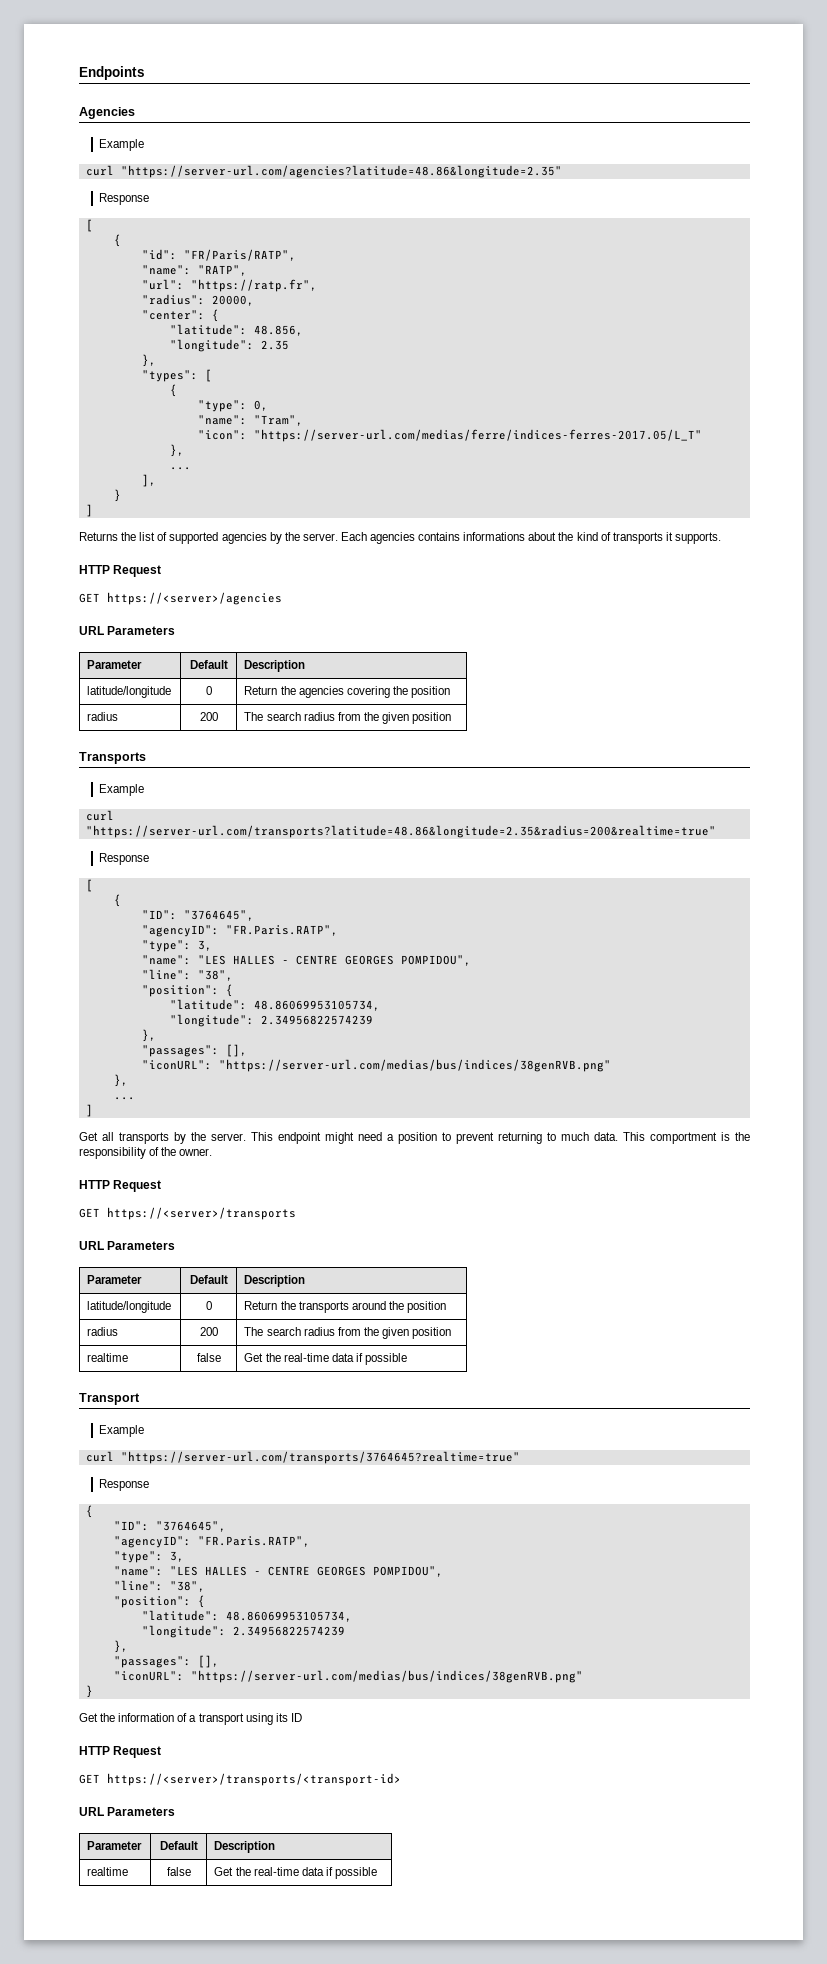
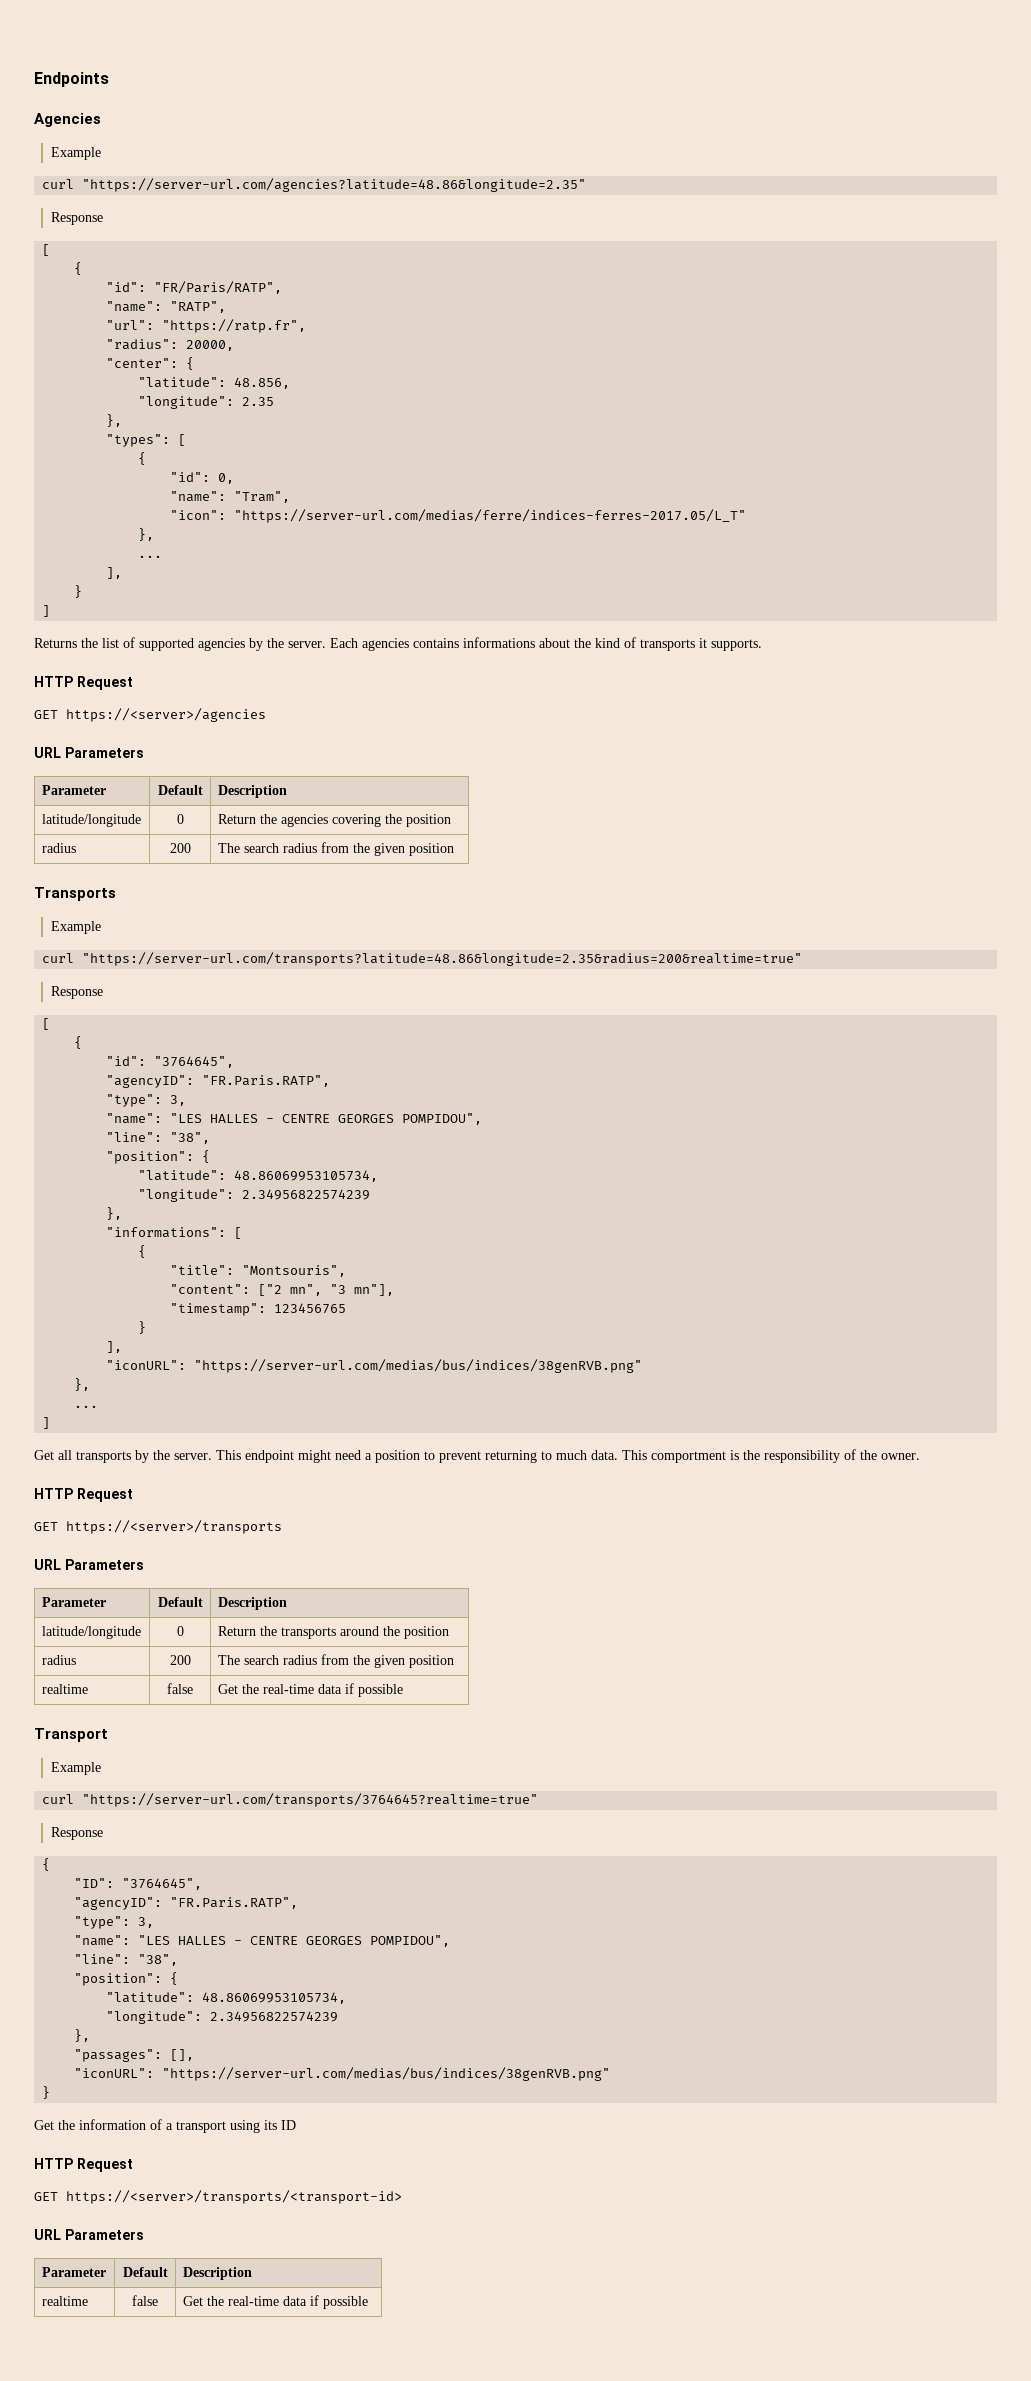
[197,400,247,412] "type": -> [170,472,211,482] "id":
[141,910,177,920] "ID": -> [106,1056,147,1066] "id":
[141,1044,247,1057] "passages": [], -> [106,1227,243,1239] [138,1245,147,1258] [170,1265,347,1277] [170,1284,395,1296] [170,1303,347,1316] [138,1321,147,1334] [106,1341,123,1353] "informations": [ // { // "title": "Montsouris", // "content": ["2 mn", "3 mn"], // "timestamp": 123456765 // } // ],

